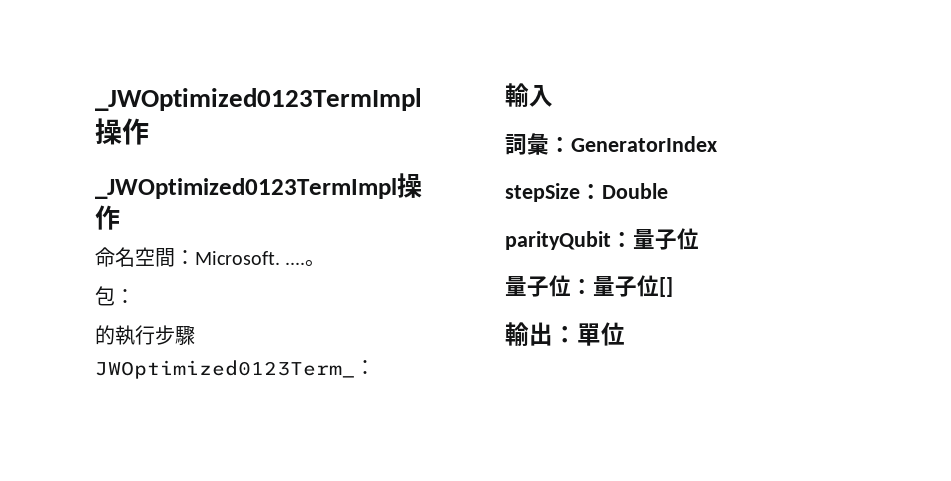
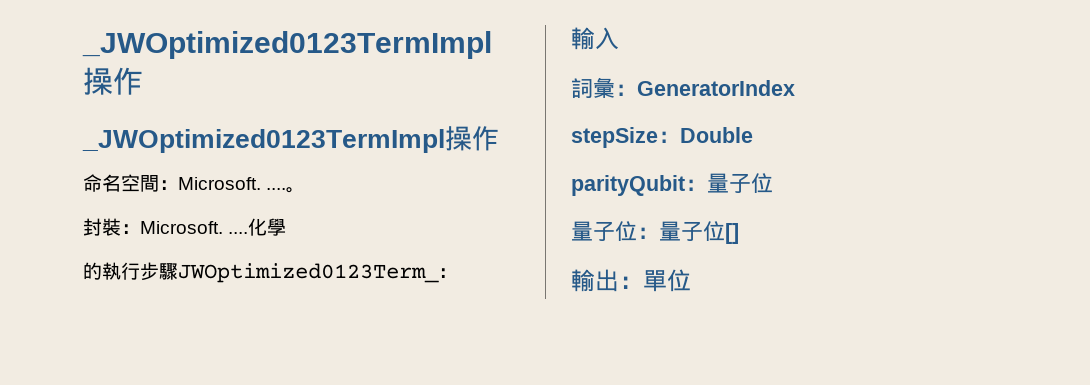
[95,286,135,306] 包： -> [83,218,287,236] 封裝：Microsoft. ....化學

